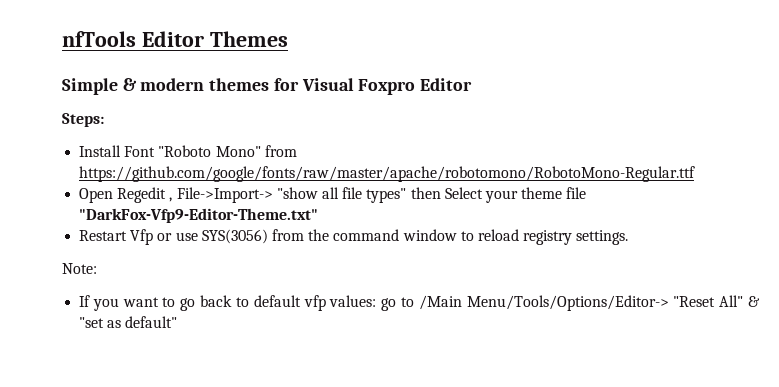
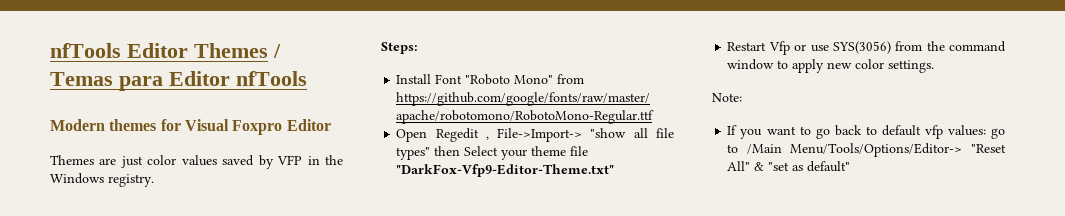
[62,78,205,95] // Simple & modern -> [273,44,281,58] [50,71,307,91] [50,119,105,131] / Temas para Editor nfTools // Modern
(473, 84) none -> [50,155,344,169] [50,173,154,187] // Themes are just color values saved by VFP in the Windows registry.
[477,229,573,245] reload registry -> [792,59,885,73] apply new color

